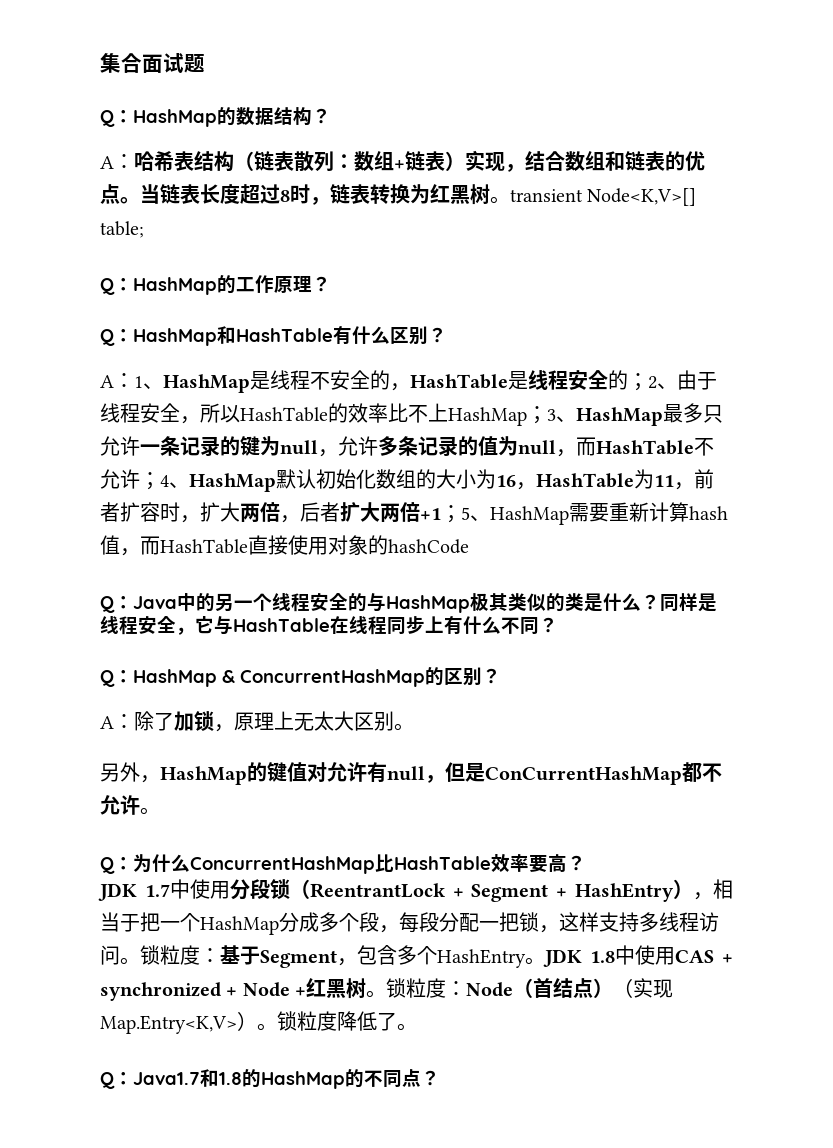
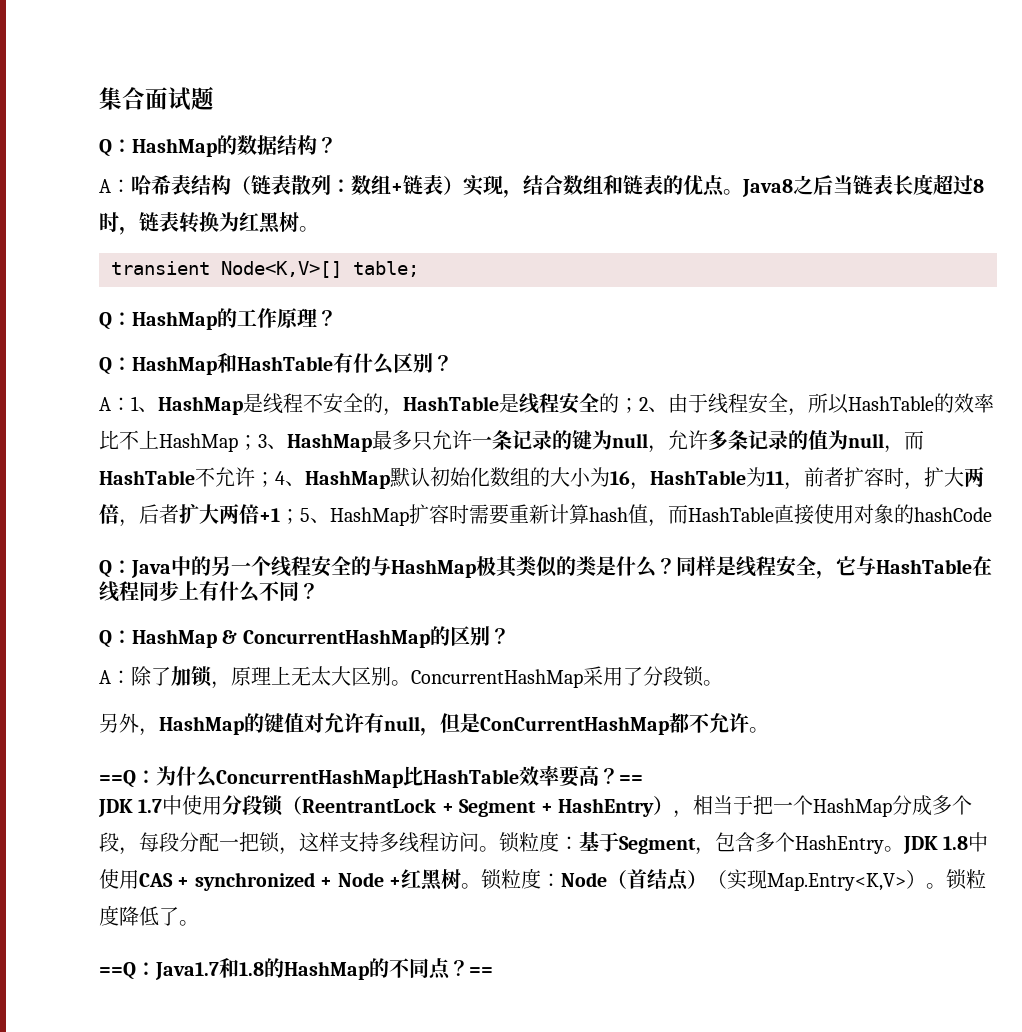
(140, 200) none -> [742,175,833,197] Java8之后
(510, 200) none -> (319, 229) //
(569, 515) none -> [409,504,469,524] 扩容时
(414, 727) none -> [411,666,723,688] ConcurrentHashMap采用了分段锁。
[100,857,115,874] Q -> [99,770,136,788] ==Q
(586, 863) none -> [619,775,643,784] ==
[100,1072,115,1089] Q -> [99,962,136,980] ==Q
(440, 1078) none -> [469,967,493,976] ==

